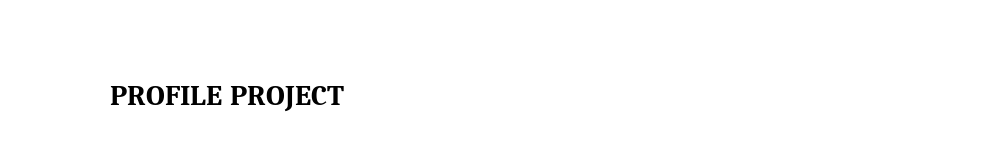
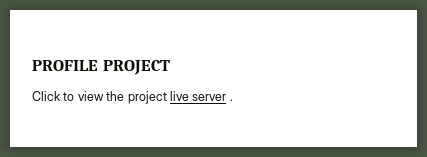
(344, 99) none -> [32,91,233,104] // Click to view the project live server .

